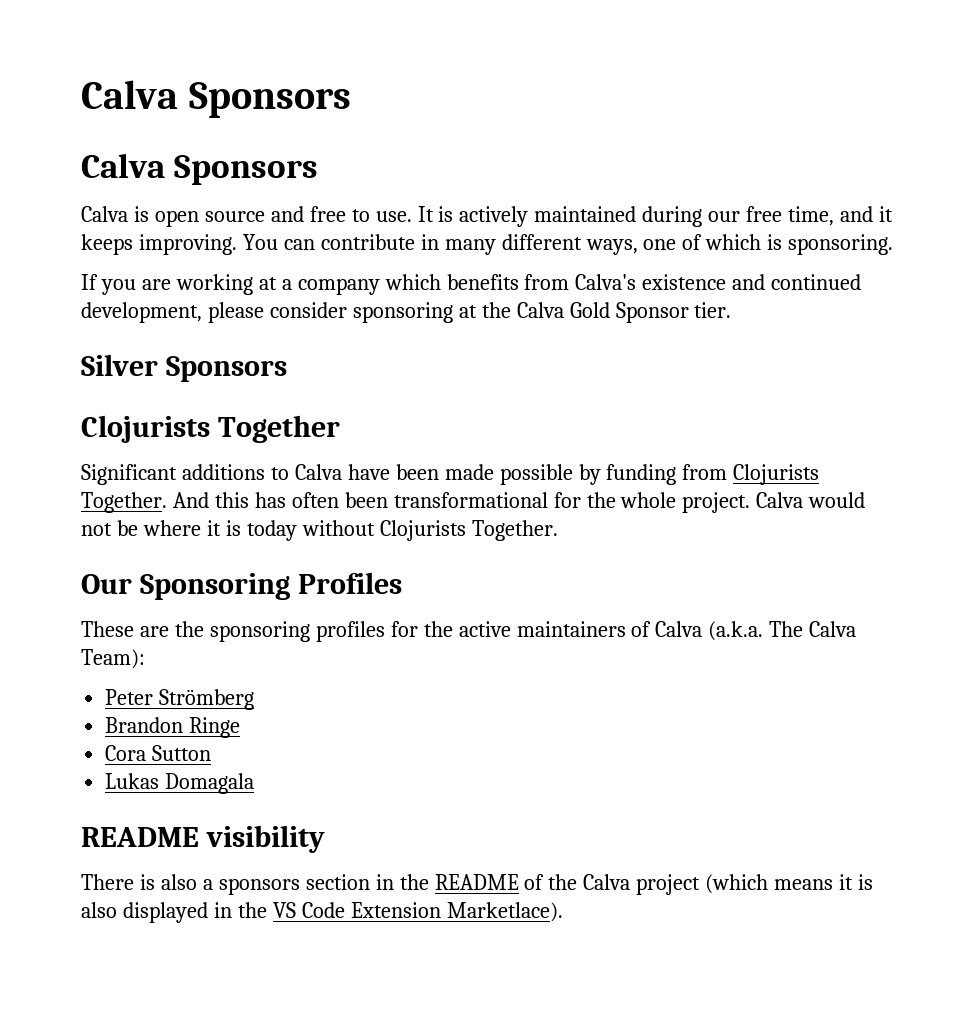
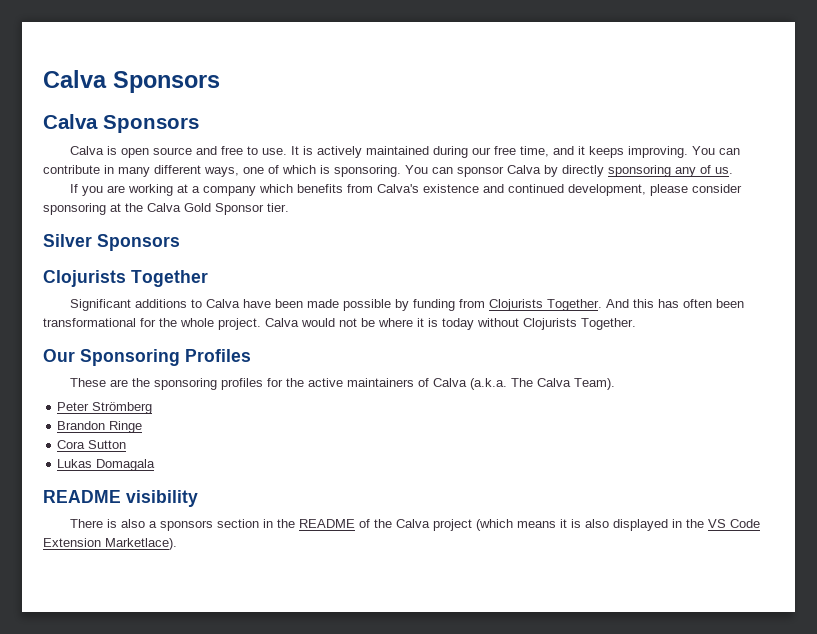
(894, 244) none -> [405,165,733,177] You can sponsor Calva by directly sponsoring any of us.
[81,649,145,669] Team): -> [574,378,616,390] Team).

